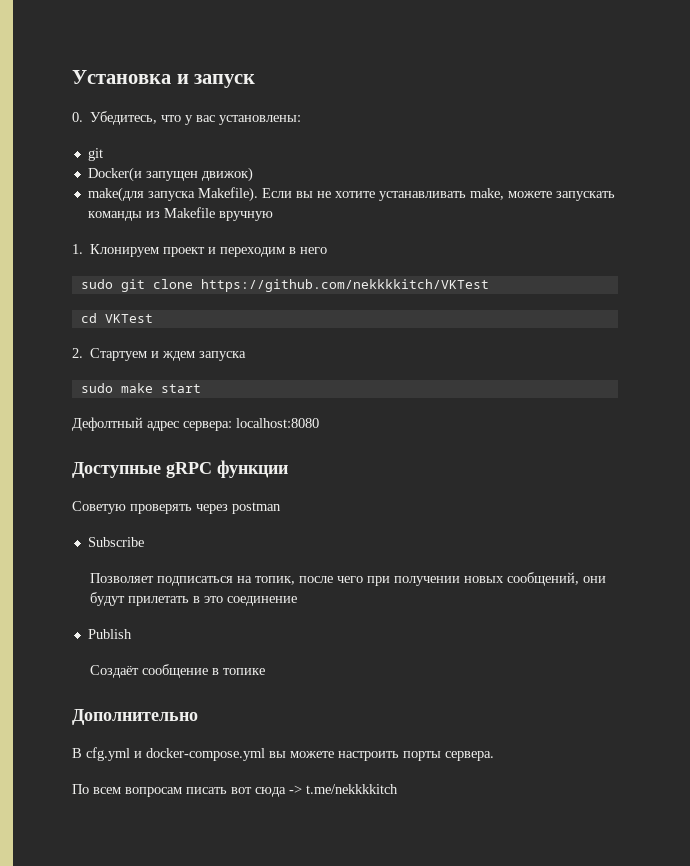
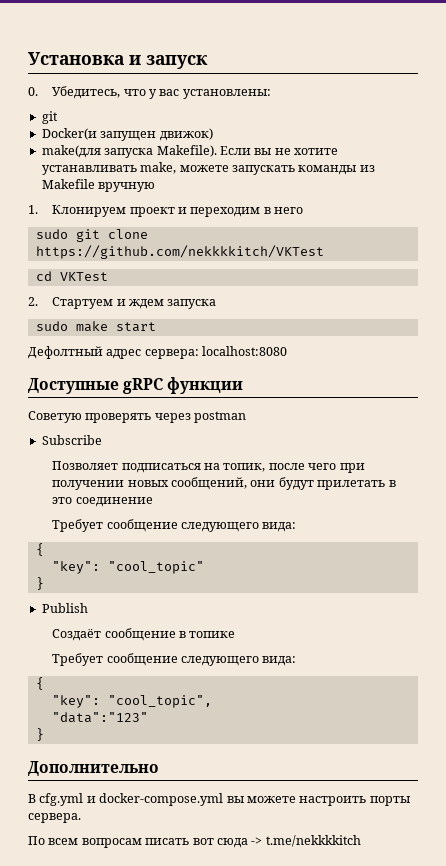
(298, 601) none -> [52,519,297,532] [35,543,44,556] [51,561,204,574] [35,577,44,590] // Требует сообщение следующего вида: // { // "key": "cool_topic" // }
(266, 671) none -> [52,653,297,666] [35,677,44,690] [51,695,212,708] [51,712,148,723] [35,728,44,741] // Требует сообщение следующего вида: // { // "key": "cool_topic", // "data":"123" // }

